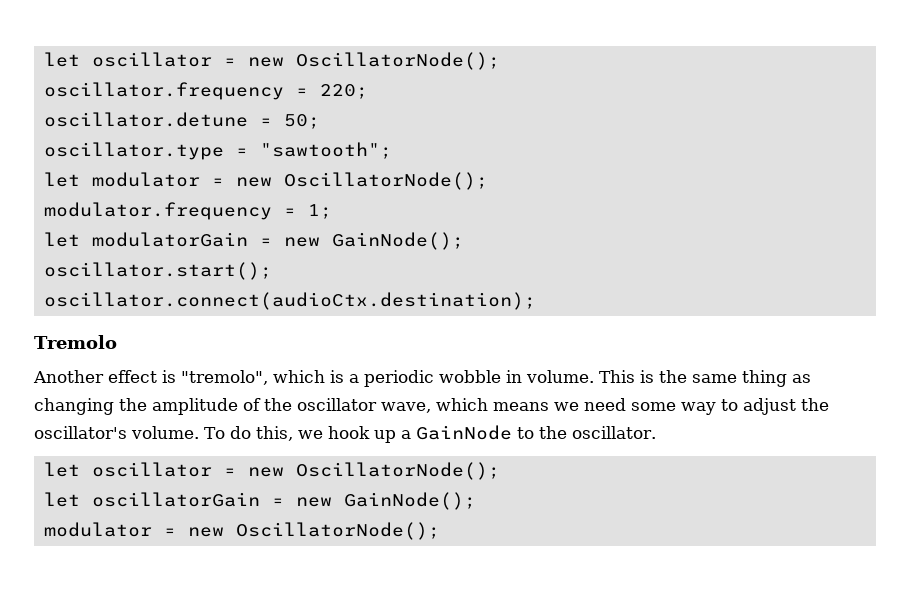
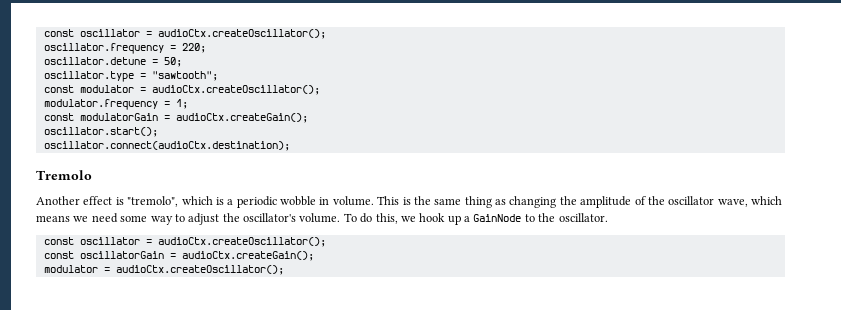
[43,52,500,70] let oscillator = new OscillatorNode(); -> [43,29,326,39] const oscillator = audioCtx.createOscillator();
[43,172,488,190] let modulator = new OscillatorNode(); -> [43,85,320,95] const modulator = audioCtx.createOscillator();
[43,232,80,247] let -> [43,113,74,121] const
[283,232,464,250] new GainNode(); -> [175,113,308,123] audioCtx.createGain();
[43,462,500,480] [43,492,476,510] [43,522,440,540] let oscillator = new OscillatorNode(); // let oscillatorGain = new GainNode(); // modulator = new OscillatorNode(); -> [43,237,326,247] [43,251,314,261] [43,265,284,275] const oscillator = audioCtx.createOscillator(); // const oscillatorGain = audioCtx.createGain(); // modulator = audioCtx.createOscillator();

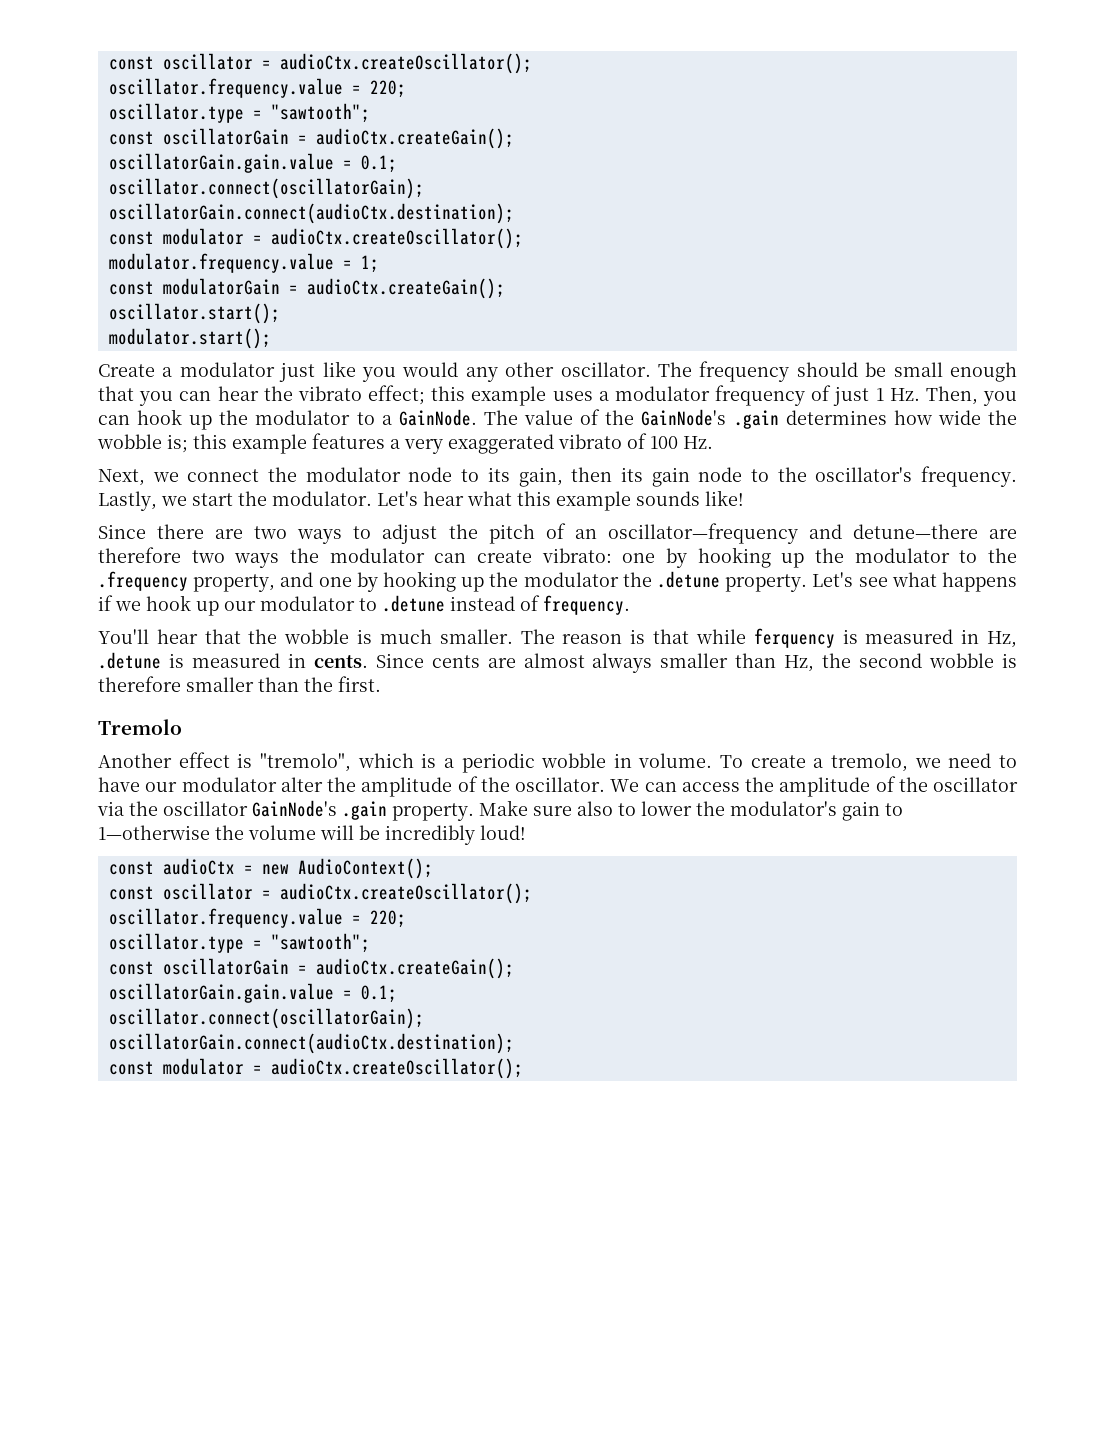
[43,29,326,39] [43,43,206,54] [43,57,182,67] [43,71,218,82] const oscillator = audioCtx.createOscillator(); // oscillator.frequency = 220; // oscillator.detune = 50; // oscillator.type = "sawtooth"; -> [108,53,532,74] [108,78,406,98] [108,103,370,123] [108,128,514,149] [108,153,397,173] [108,178,424,199] [108,203,514,224] const oscillator = audioCtx.createOscillator(); // oscillator.frequency.value = 220; // oscillator.type = "sawtooth"; // const oscillatorGain = audioCtx.createGain(); // oscillatorGain.gain.value = 0.1; // oscillator.connect(oscillatorGain); // oscillatorGain.connect(audioCtx.destination);
[43,99,158,110] modulator.frequency -> [108,253,334,273] modulator.frequency.value
[43,141,290,151] oscillator.connect(audioCtx.destination); -> [108,328,271,349] [98,361,1017,382] [98,385,1017,406] [98,409,1018,430] [97,433,713,454] [98,466,1017,487] [98,490,744,511] [98,523,1017,544] [98,547,1017,568] [98,571,1018,592] [98,595,630,616] [98,628,1018,648] [98,652,1017,673] [98,676,381,692] modulator.start(); // Create a modulator just like you would any other oscillator. The frequency should be small enough that you can hear the vibrato effect; this example uses a modulator frequency of just 1 Hz. Then, you can hook up the modulator to a GainNode. The value of the GainNode's .gain determines how wide the wobble is; this example features a very exaggerated vibrato of 100 Hz. // Next, we connect the modulator node to its gain, then its gain node to the oscillator's frequency. Lastly, we start the modulator. Let's hear what this example sounds like! // Since there are two ways to adjust the pitch of an oscillator—frequency and detune—there are therefore two ways the modulator can create vibrato: one by hooking up the modulator to the .frequency property, and one by hooking up the modulator the .detune property. Let's see what happens if we hook up our modulator to .detune instead of frequency. // You'll hear that the wobble is much smaller. The reason is that while ferquency is measured in Hz, .detune is measured in cents. Since cents are almost always smaller than Hz, the second wobble is therefore smaller than the first.
[377,196,557,208] This is the same thing as changing -> [720,753,1017,772] [98,776,740,797] To create a tremolo, we need to have our modulator alter the amplitude of the oscillator. We can access
[717,196,782,207] [36,213,608,225] [43,237,326,247] [43,251,314,261] wave, which means we need some way to adjust the oscillator's volume. To do this, we hook up a GainNode to the oscillator. // const oscillator = audioCtx.createOscillator(); // const oscillatorGain = audioCtx.createGain(); // -> [97,800,903,821] [98,825,526,845] [108,858,433,879] [108,883,532,904] [108,908,406,928] [108,933,370,953] [108,958,514,979] [108,983,397,1003] [108,1008,424,1029] [108,1033,514,1054] [108,1061,154,1075] via the oscillator GainNode's .gain property. Make sure also to lower the modulator's gain to 1—otherwise the volume will be incredibly loud! // const audioCtx = new AudioContext(); // const oscillator = audioCtx.createOscillator(); // oscillator.frequency.value = 220; // oscillator.type = "sawtooth"; // const oscillatorGain = audioCtx.createGain(); // oscillatorGain.gain.value = 0.1; // oscillator.connect(oscillatorGain); // oscillatorGain.connect(audioCtx.destination); // const

